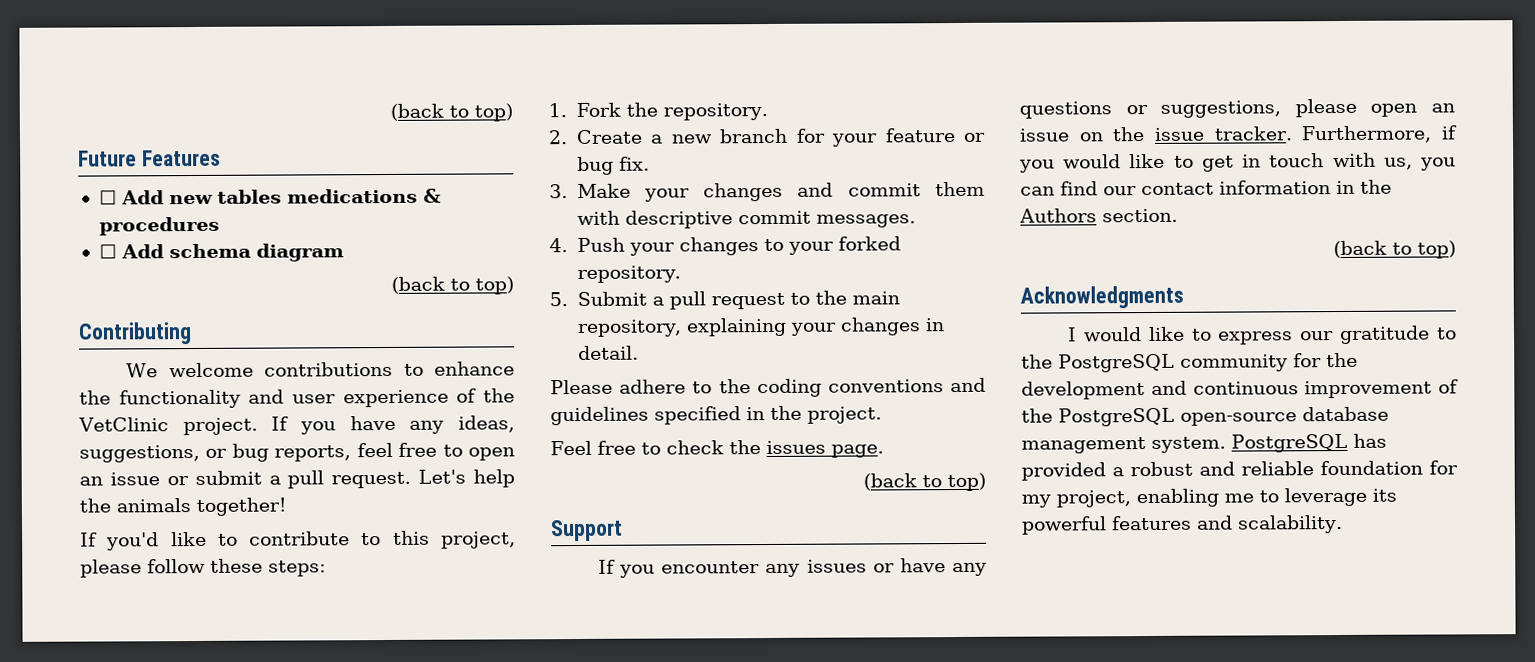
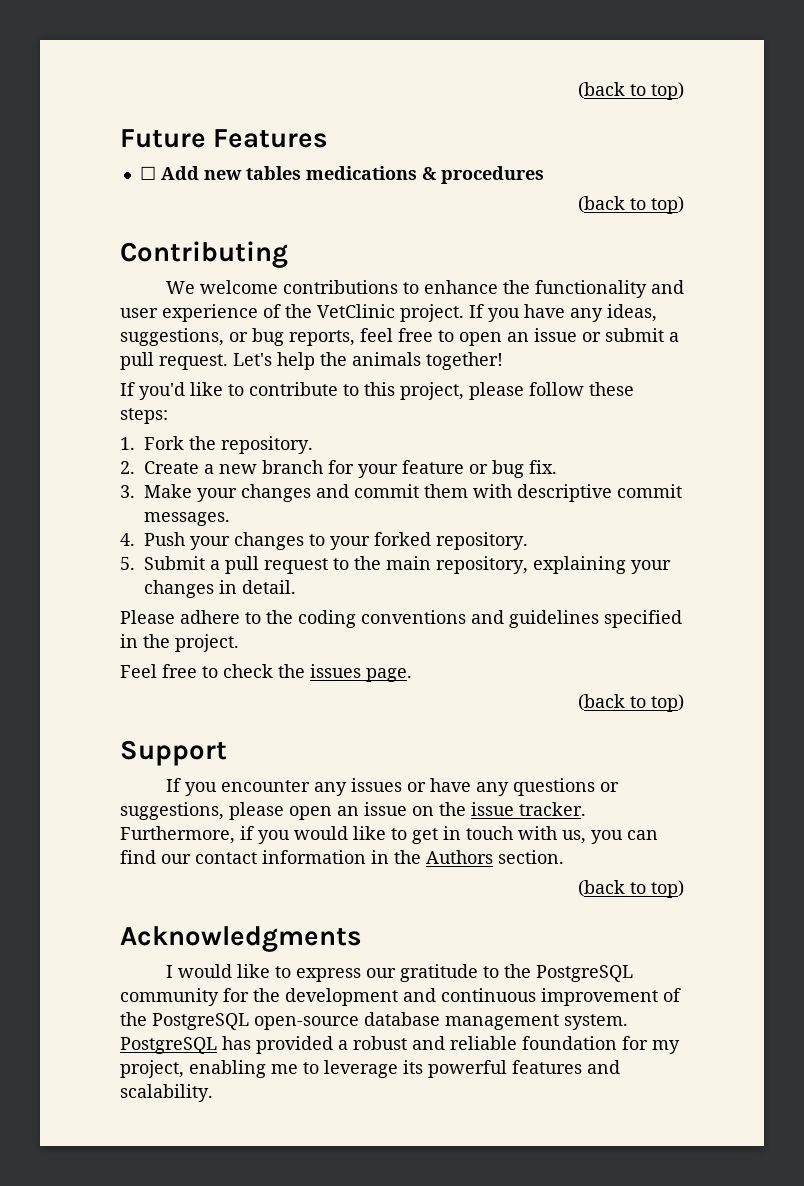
[98,243,344,262] // ☐ Add schema diagram -> (544, 175) none

